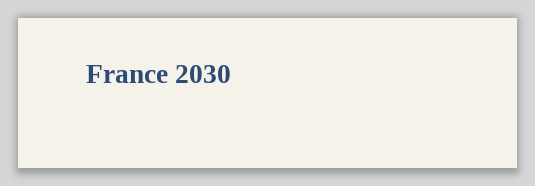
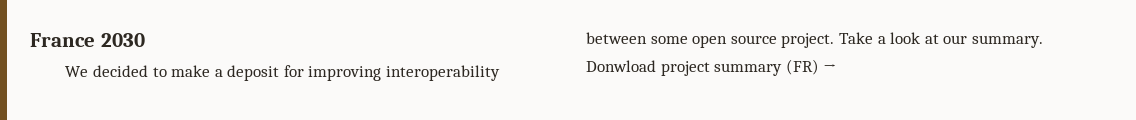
(232, 74) none -> [65,65,501,81] [586,32,1043,48] [586,59,837,76] // We decided to make a deposit for improving interoperability between some open source project. Take a look at our summary. // Donwload project summary (FR) →

